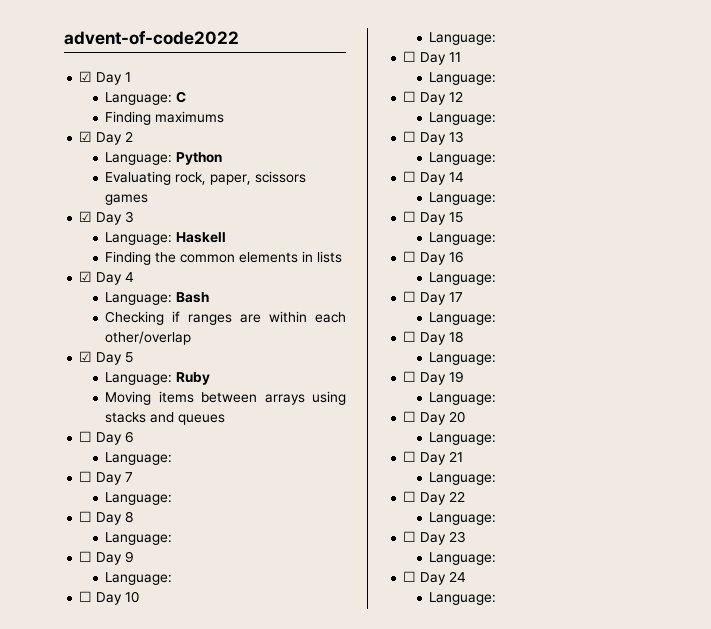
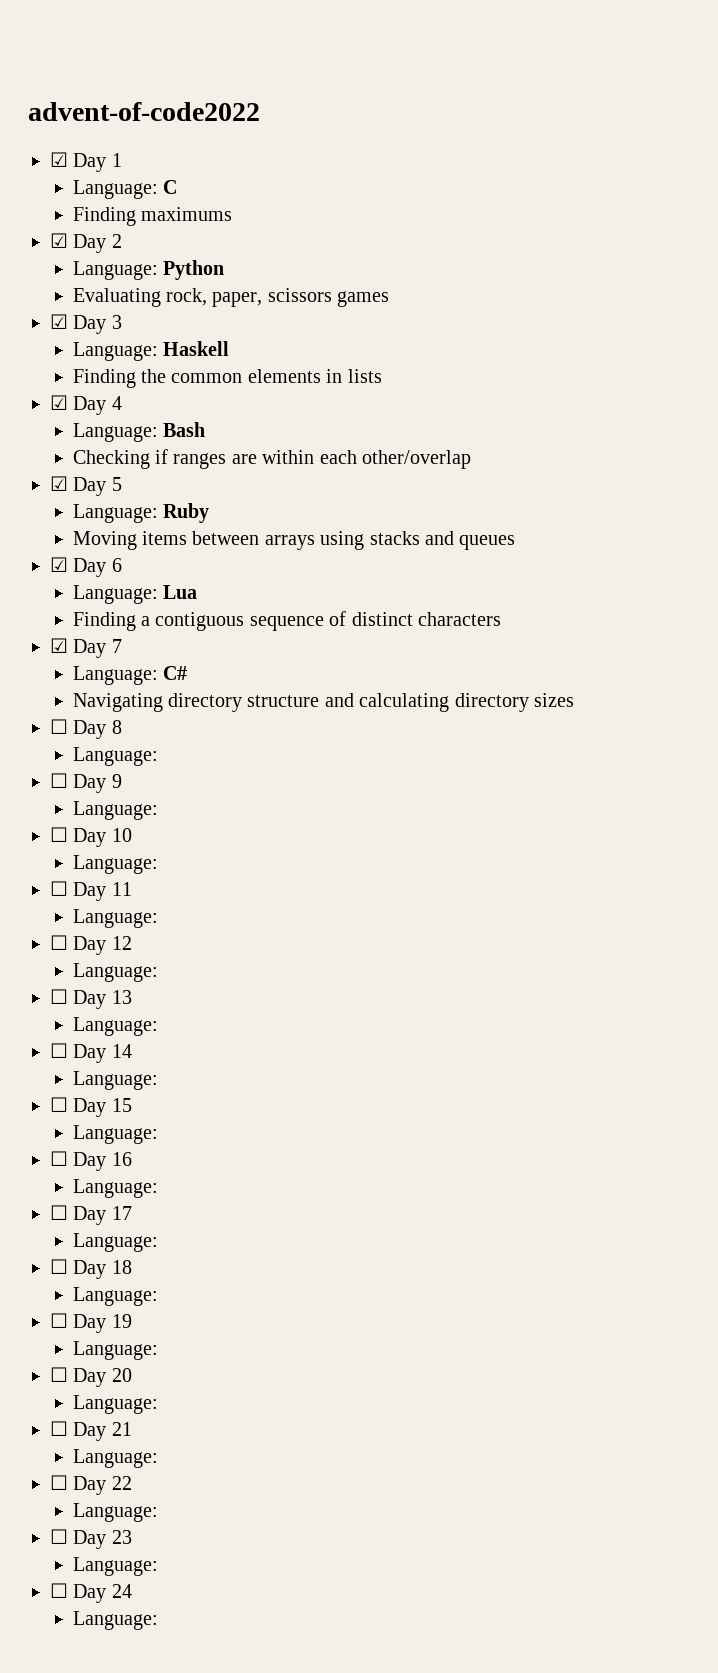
[79,431,93,442] ☐ -> [50,557,68,572] ☑
[79,471,134,485] [105,492,173,505] // ☐ Day 7 // Language: -> [163,585,198,599] [72,611,502,631] [50,638,122,658] [72,666,188,685] [72,693,575,712] Lua // Finding a contiguous sequence of distinct characters // ☑ Day 7 // Language: C# // Navigating directory structure and calculating directory sizes

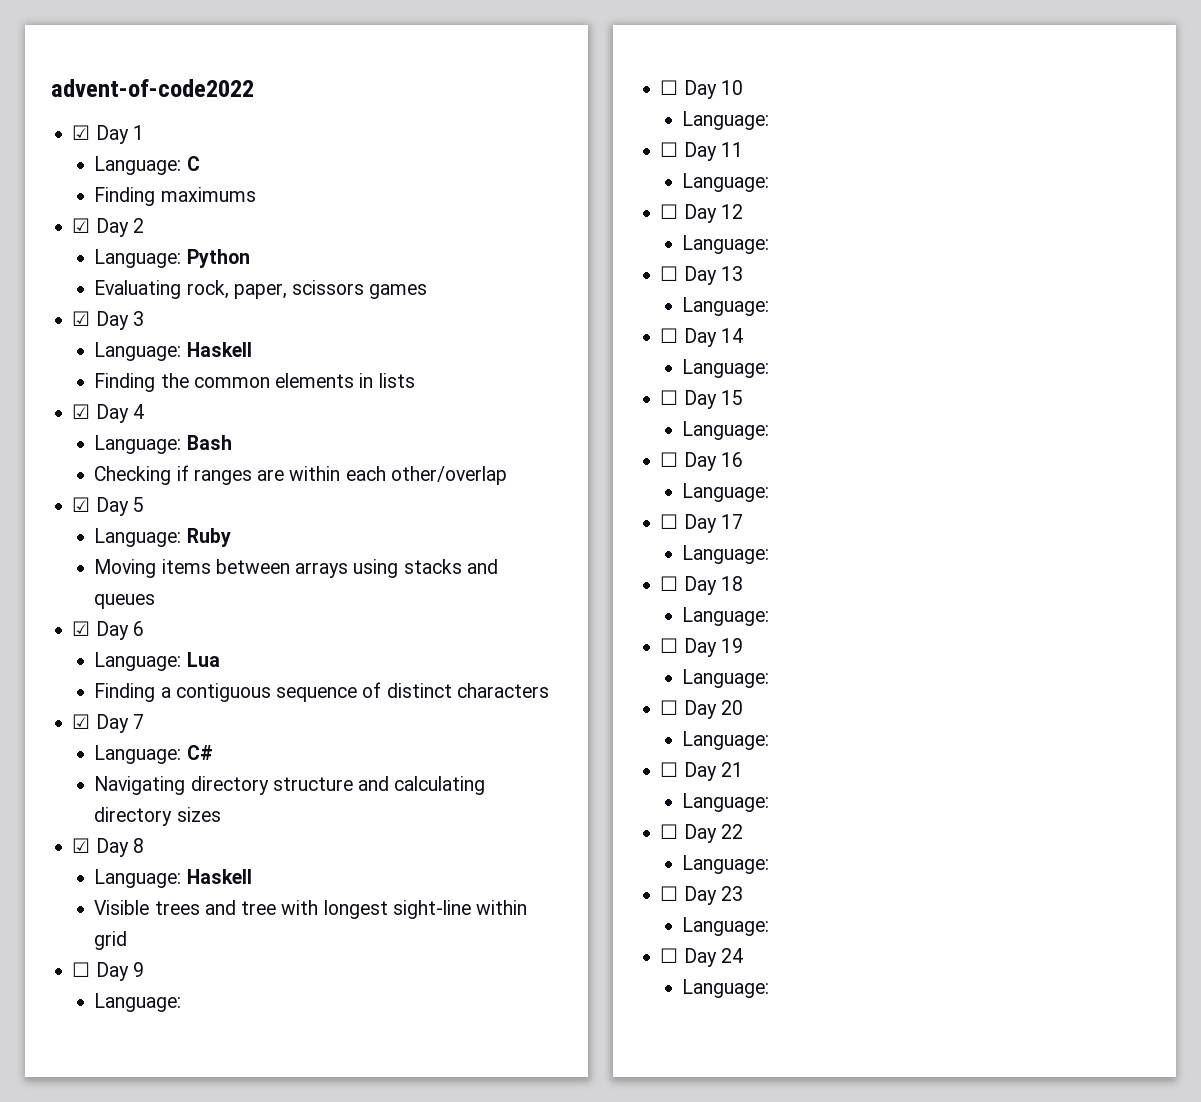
[50,719,68,734] ☐ -> [72,838,91,853] ☑
(158, 756) none -> [186,869,252,884] [94,900,528,919] [94,931,128,950] Haskell // Visible trees and tree with longest sight-line within grid

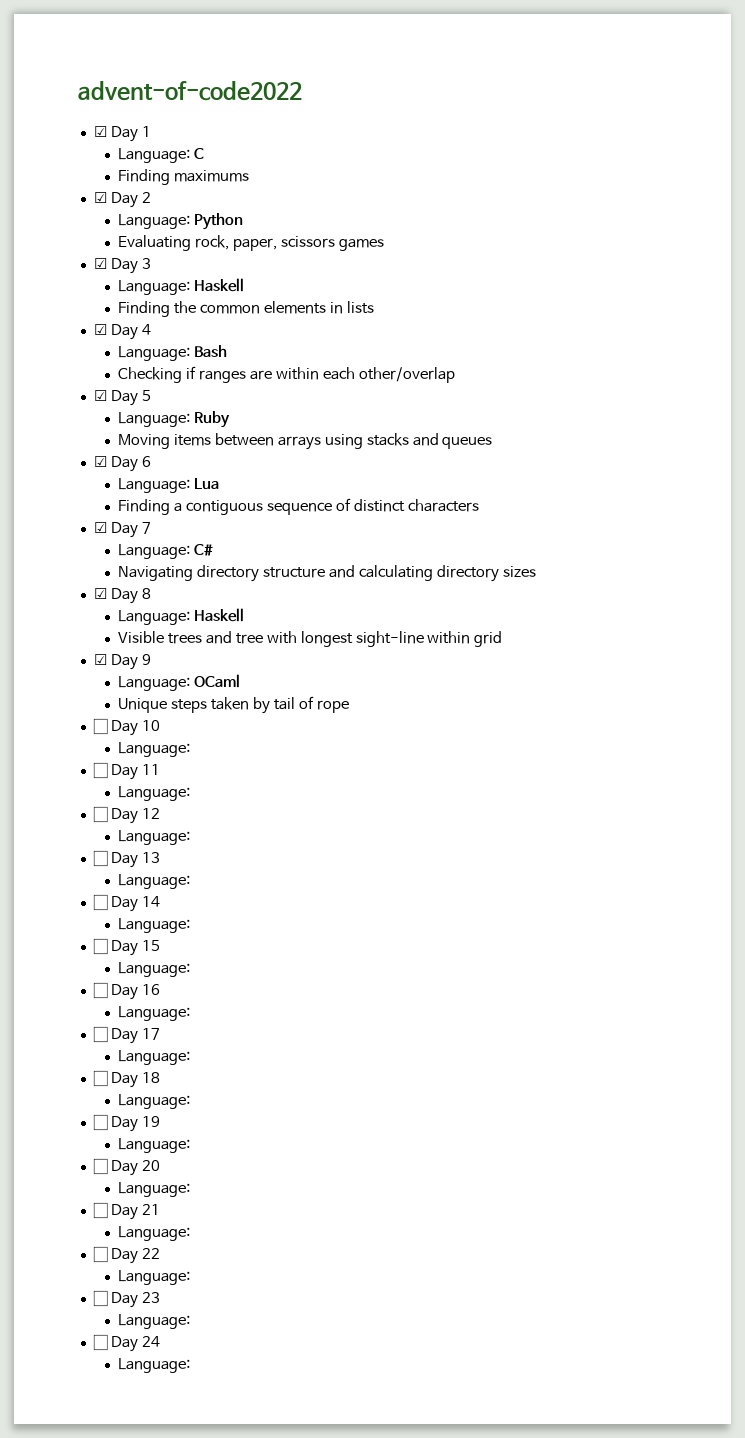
[72,962,91,977] ☐ -> [93,654,107,665] ☑
(182, 1002) none -> [193,674,240,688] [118,696,349,714] OCaml // Unique steps taken by tail of rope

